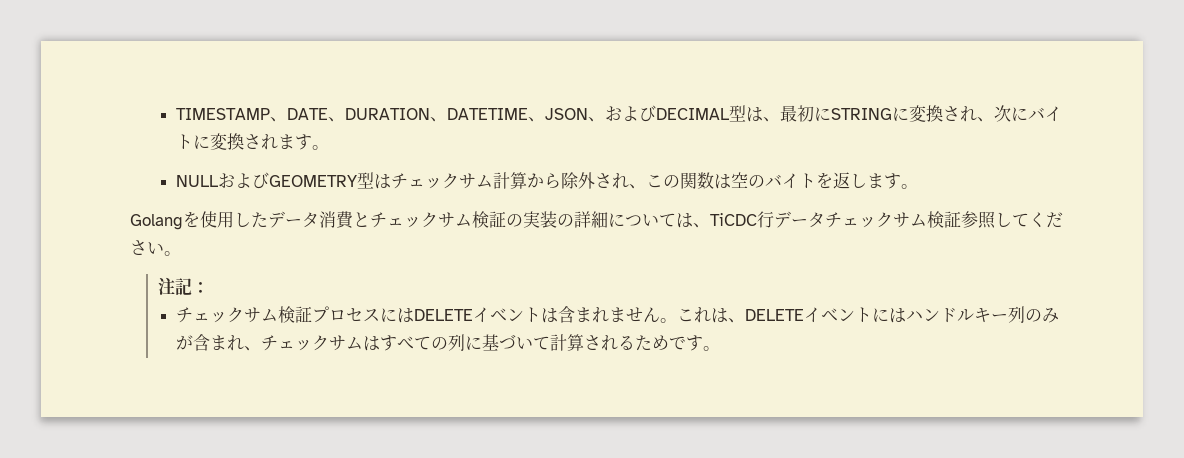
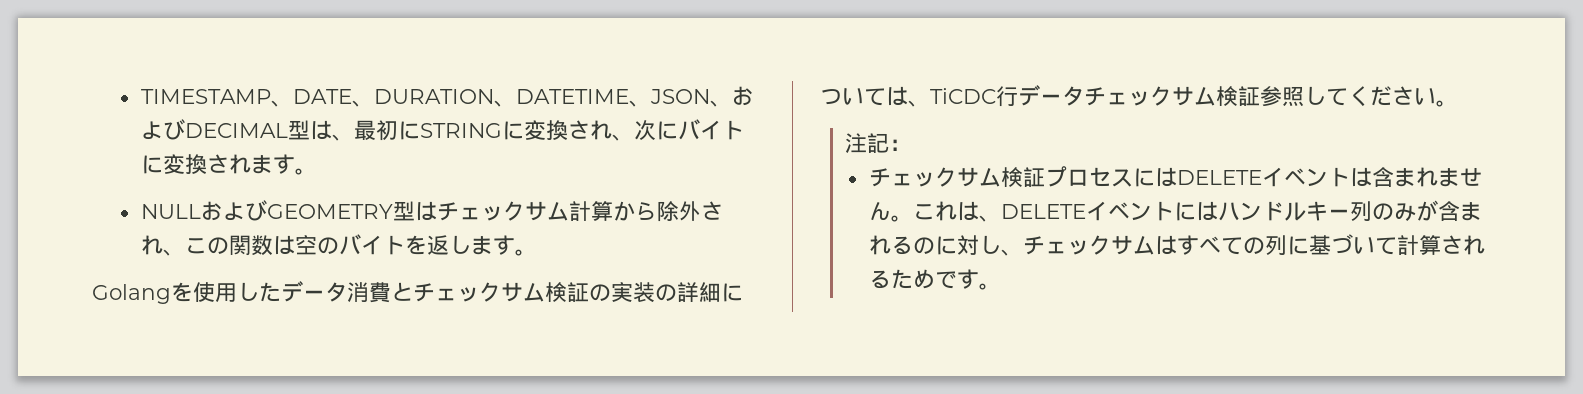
(245, 343) none -> [890,235,1001,255] るのに対し

